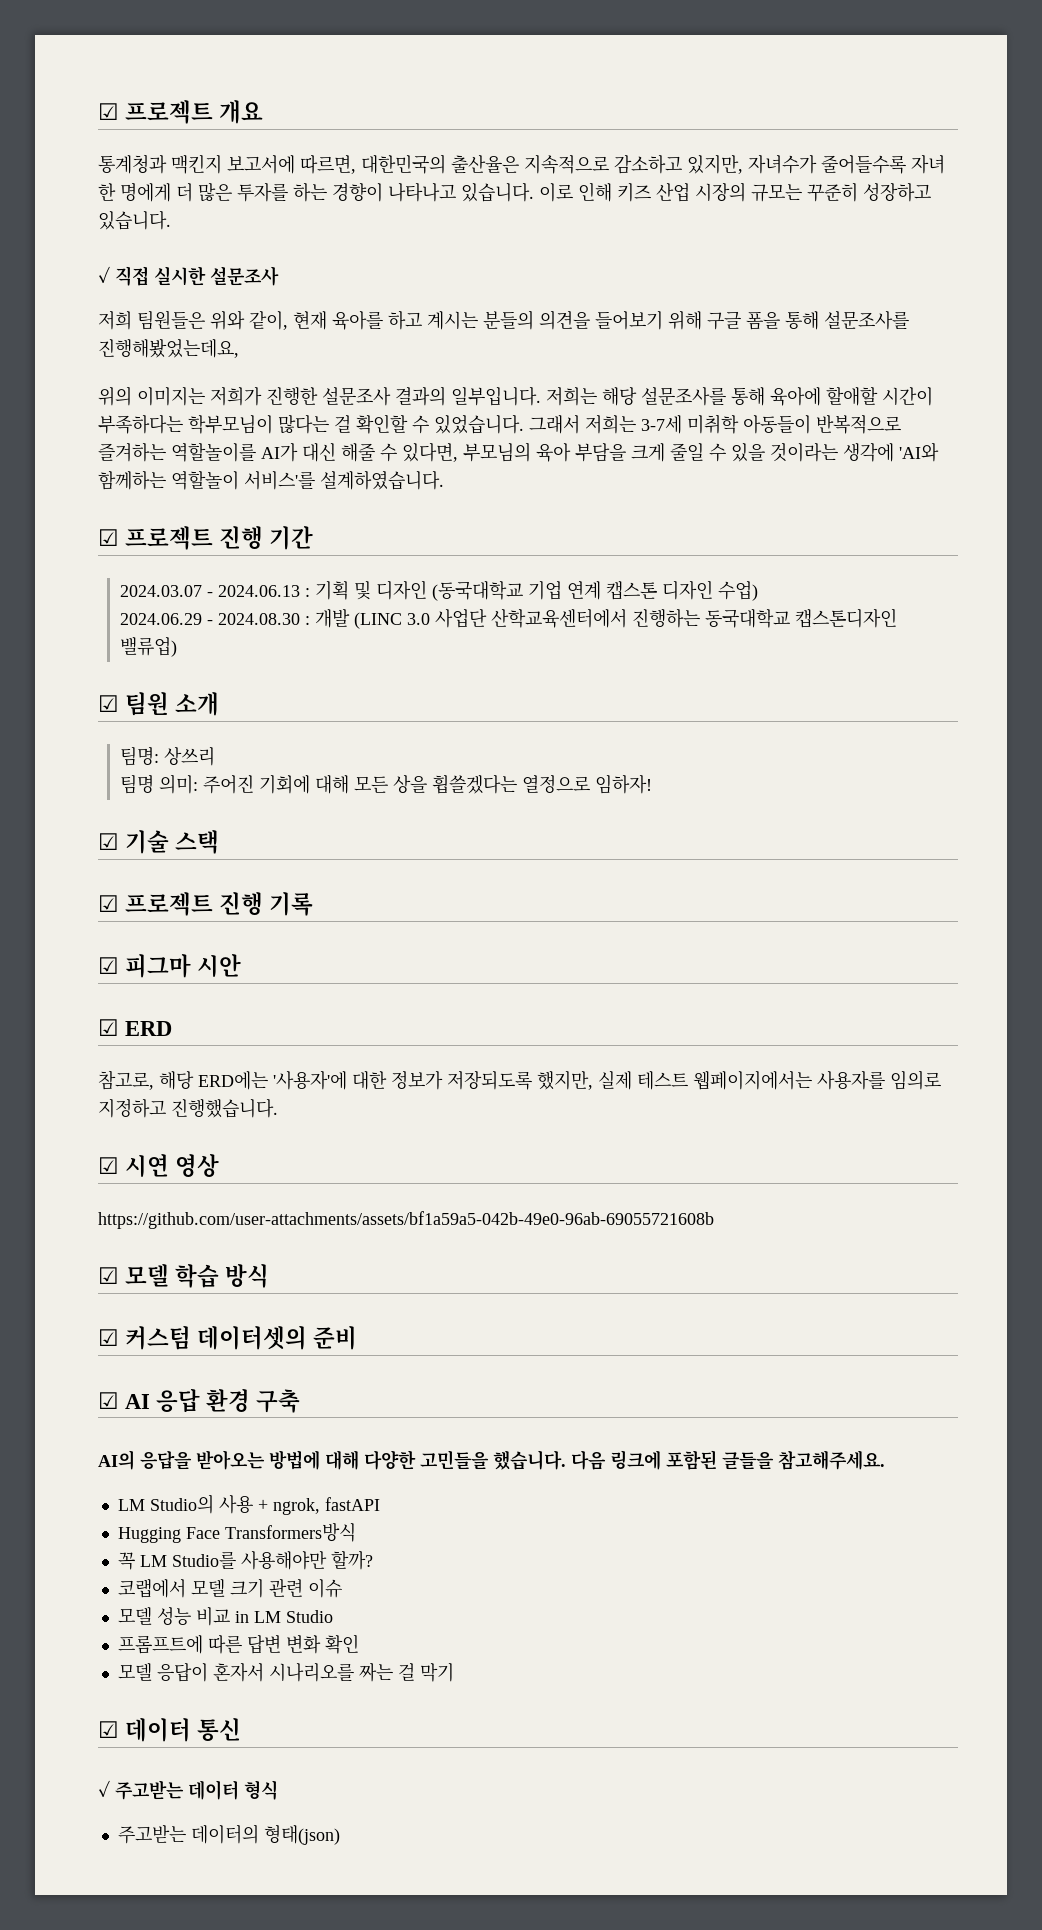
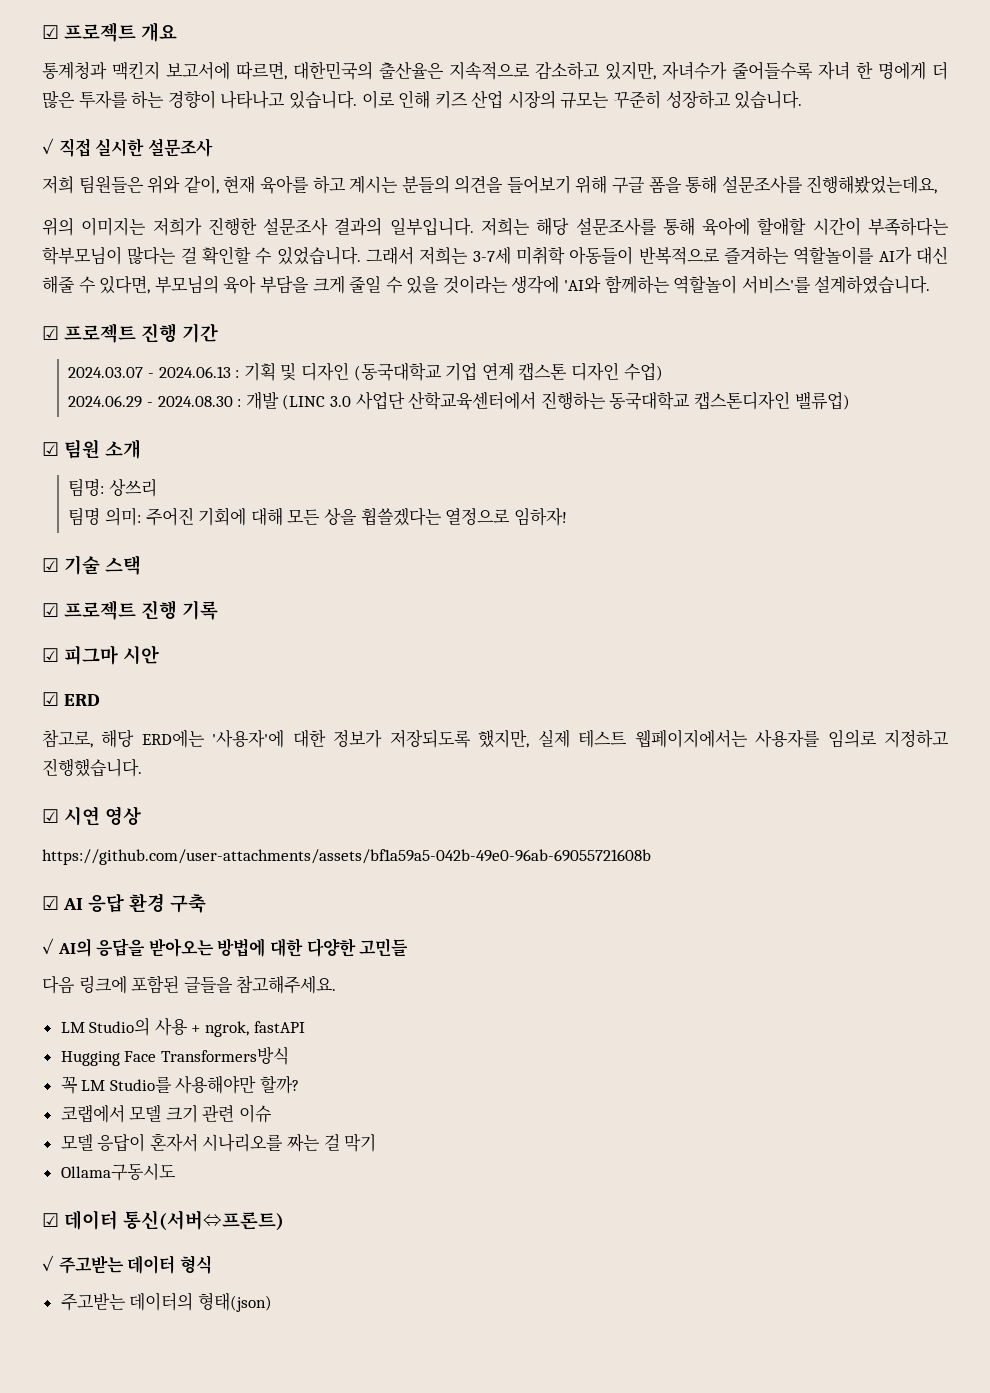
[98,1264,270,1288] [98,1326,358,1350] // ☑ 모델 학습 방식 // ☑ 커스텀 데이터셋의 준비 -> (651, 857) none
(301, 1401) none -> [42,938,54,954] ✓
[325,1450,566,1470] 대해 다양한 고민들을 했습니다. -> [269,938,409,957] 대한 다양한 고민들 //
[117,1607,333,1626] [117,1634,359,1654] // 모델 성능 비교 in LM Studio // 프롬프트에 따른 답변 변화 확인 -> (273, 1113) none
(454, 1672) none -> [60,1163,176,1181] // Ollama구동시도
[197,1718,242,1741] 통신 -> [122,1210,284,1231] 통신(서버⇔프론트)

